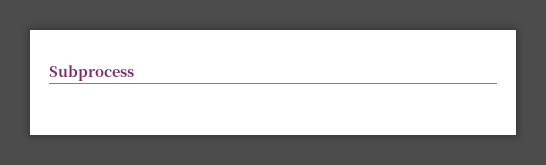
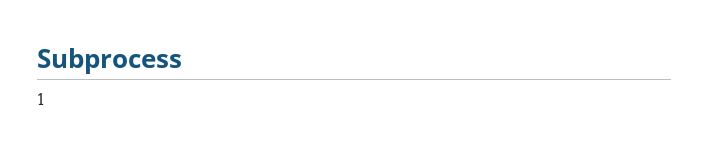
(134, 73) none -> [37,93,45,105] // 1

